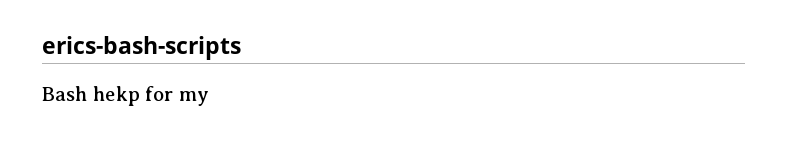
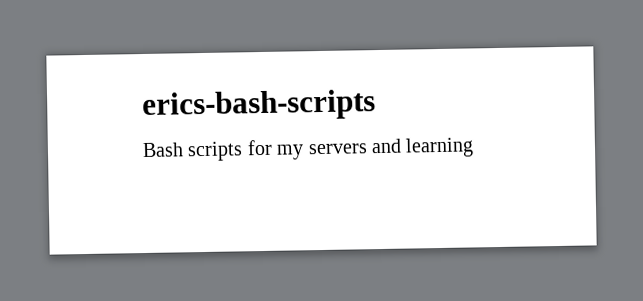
[92,86,140,106] hekp -> [187,141,244,162] scripts
(209, 98) none -> [307,137,475,158] servers and learning

